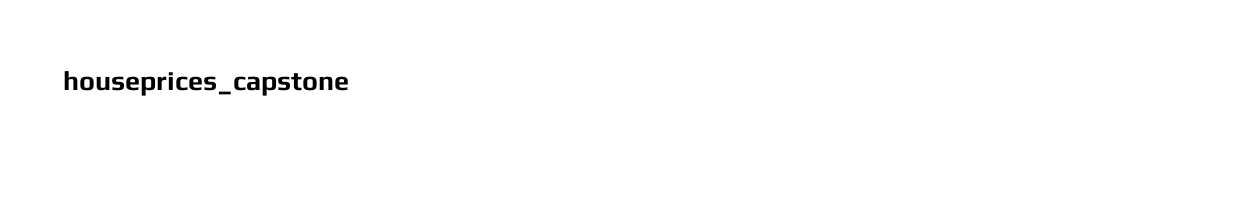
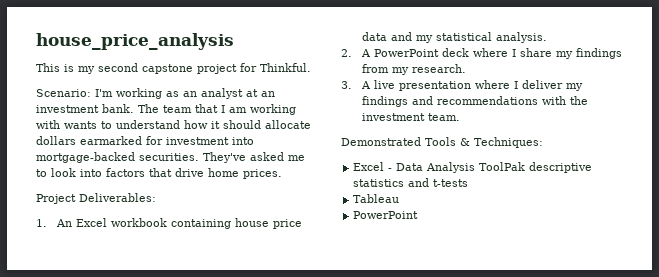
[63,71,349,96] houseprices_capstone -> [36,33,234,50] [36,63,311,74] [36,88,275,99] [36,104,296,115] [36,120,311,129] [36,136,254,145] [36,152,305,163] [36,168,282,179] [36,193,156,204] [36,218,303,229] [362,32,548,43] [341,48,623,59] [362,64,467,75] [341,80,584,91] [362,96,589,107] [362,113,461,121] [341,137,543,148] [353,162,593,173] [353,178,469,187] [353,194,400,203] [353,211,419,219] house_price_analysis // This is my second capstone project for Thinkful. // Scenario: I'm working as an analyst at an investment bank. The team that I am working with wants to understand how it should allocate dollars earmarked for investment into mortgage-backed securities. They've asked me to look into factors that drive home prices. // Project Deliverables: // 1. An Excel workbook containing house price data and my statistical analysis. // 2. A PowerPoint deck where I share my findings from my research. // 3. A live presentation where I deliver my findings and recommendations with the investment team. // Demonstrated Tools & Techniques: // Excel - Data Analysis ToolPak descriptive statistics and t-tests // Tableau // PowerPoint

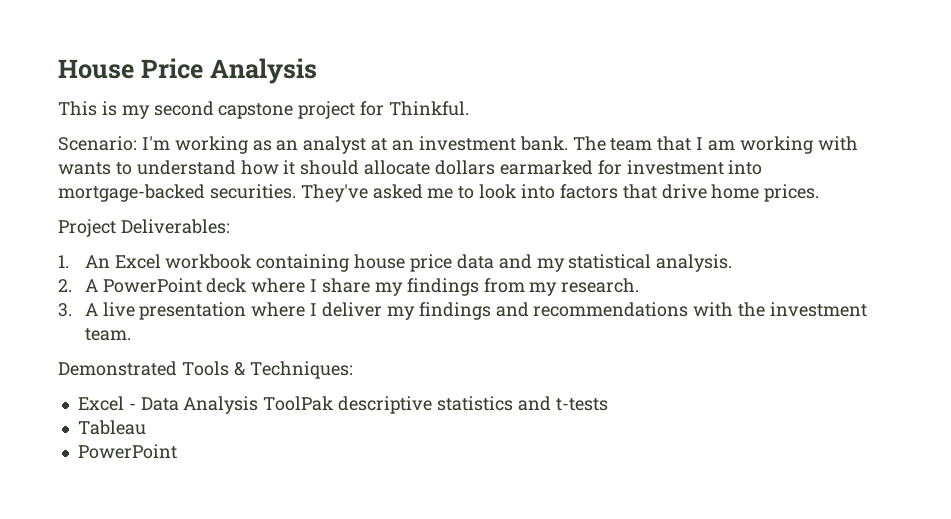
[36,33,234,50] house_price_analysis -> [58,58,317,84] House Price Analysis

